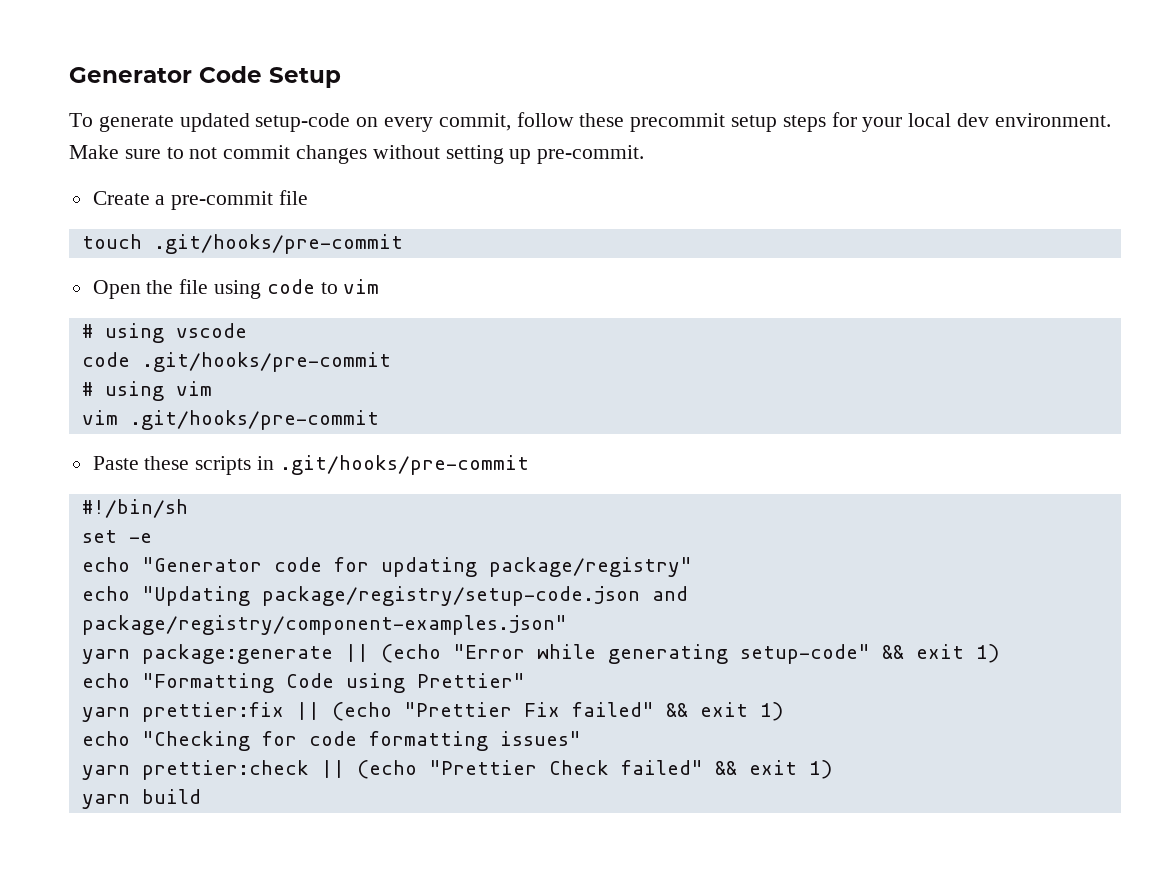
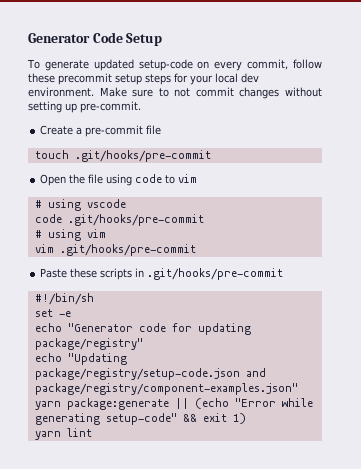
[81,673,525,693] [81,702,783,722] [81,731,581,751] [81,760,832,780] [81,789,201,809] echo "Formatting Code using Prettier" // yarn prettier:fix || (echo "Prettier Fix failed" && exit 1) // echo "Checking for code formatting issues" // yarn prettier:check || (echo "Prettier Check failed" && exit 1) // yarn build -> [34,428,92,440] yarn lint

